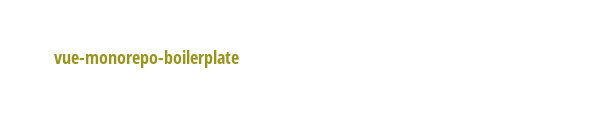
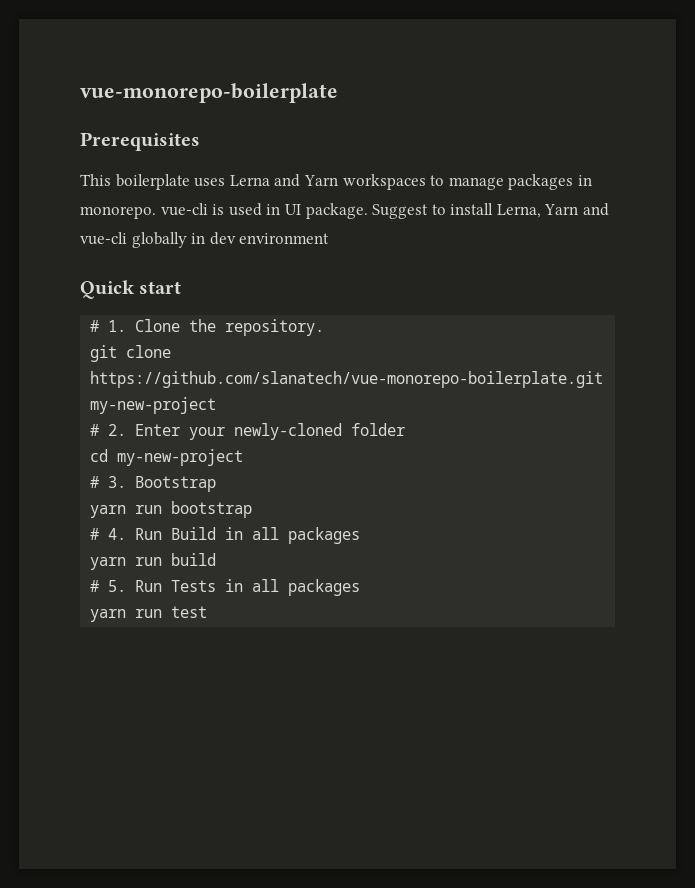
(239, 59) none -> [80,132,200,151] [80,174,592,190] [80,203,610,219] [80,232,330,248] [80,280,182,299] [90,319,325,336] [90,345,172,362] [90,371,604,388] [90,397,217,414] [90,423,406,440] [90,449,244,466] [90,476,217,492] [90,501,253,518] [90,527,361,544] [90,553,217,570] [90,579,361,596] [90,606,208,622] // Prerequisites // This boilerplate uses Lerna and Yarn workspaces to manage packages in monorepo. vue-cli is used in UI package. Suggest to install Lerna, Yarn and vue-cli globally in dev environment // Quick start // # 1. Clone the repository. // git clone https://github.com/slanatech/vue-monorepo-boilerplate.git my-new-project // # 2. Enter your newly-cloned folder // cd my-new-project // # 3. Bootstrap // yarn run bootstrap // # 4. Run Build in all packages // yarn run build // # 5. Run Tests in all packages // yarn run test

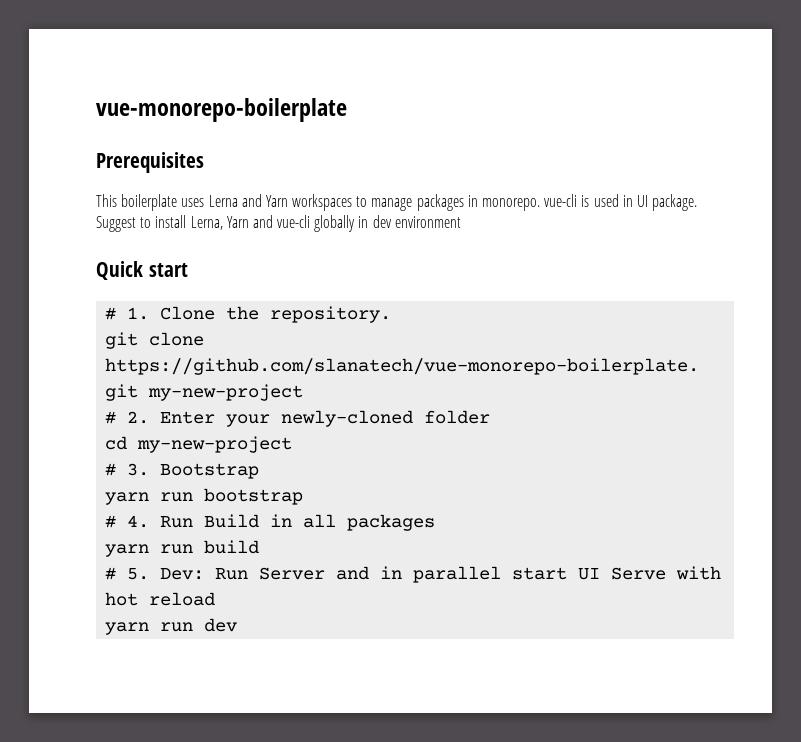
[135,579,361,596] [90,606,208,622] Run Tests in all packages // yarn run test -> [160,566,722,583] [105,592,216,606] [105,618,238,635] Dev: Run Server and in parallel start UI Serve with hot reload // yarn run dev

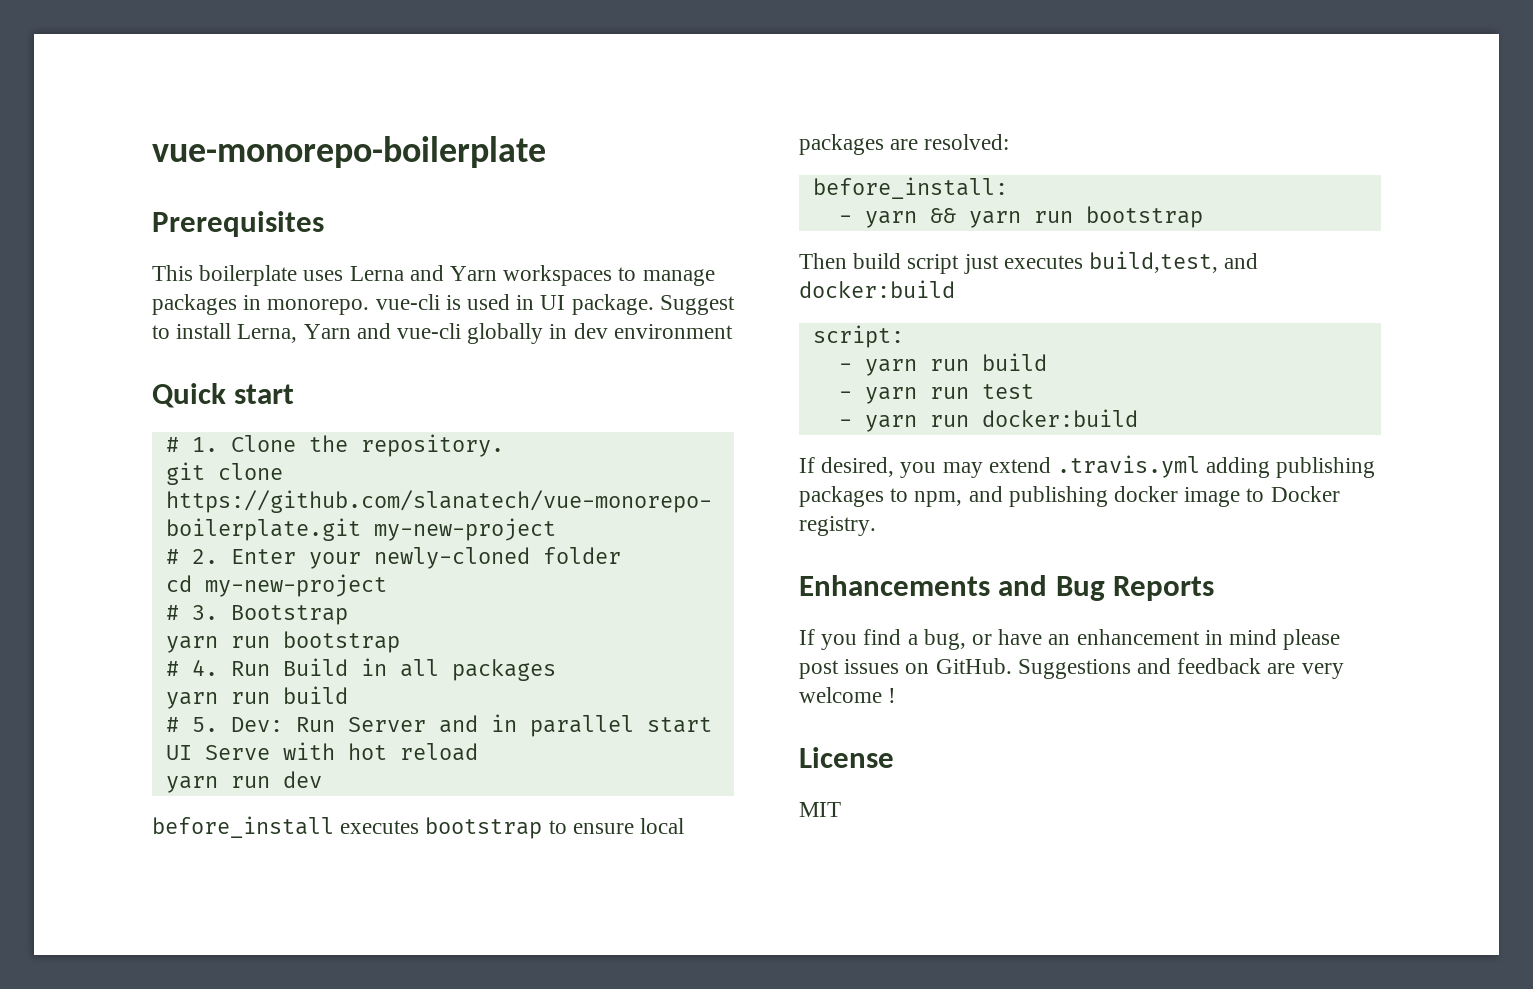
(238, 625) none -> [152,816,685,839] [799,134,1010,155] [812,177,1008,199] [838,206,1203,228] [799,251,1259,274] [799,280,955,298] [812,325,904,348] [838,353,1047,376] [838,384,1034,404] [838,409,1138,432] [799,455,1376,478] [799,486,1340,507] [799,516,876,536] [799,575,1215,601] [799,629,1341,650] [799,658,1344,679] [799,687,897,703] [799,747,894,768] [799,802,841,817] // before_install executes bootstrap to ensure local packages are resolved: // before_install: // - yarn && yarn run bootstrap // Then build script just executes build,test, and docker:build // script: // - yarn run build // - yarn run test // - yarn run docker:build // If desired, you may extend .travis.yml adding publishing packages to npm, and publishing docker image to Docker registry. // Enhancements and Bug Reports // If you find a bug, or have an enhancement in mind please post issues on GitHub. Suggestions and feedback are very welcome ! // License // MIT

